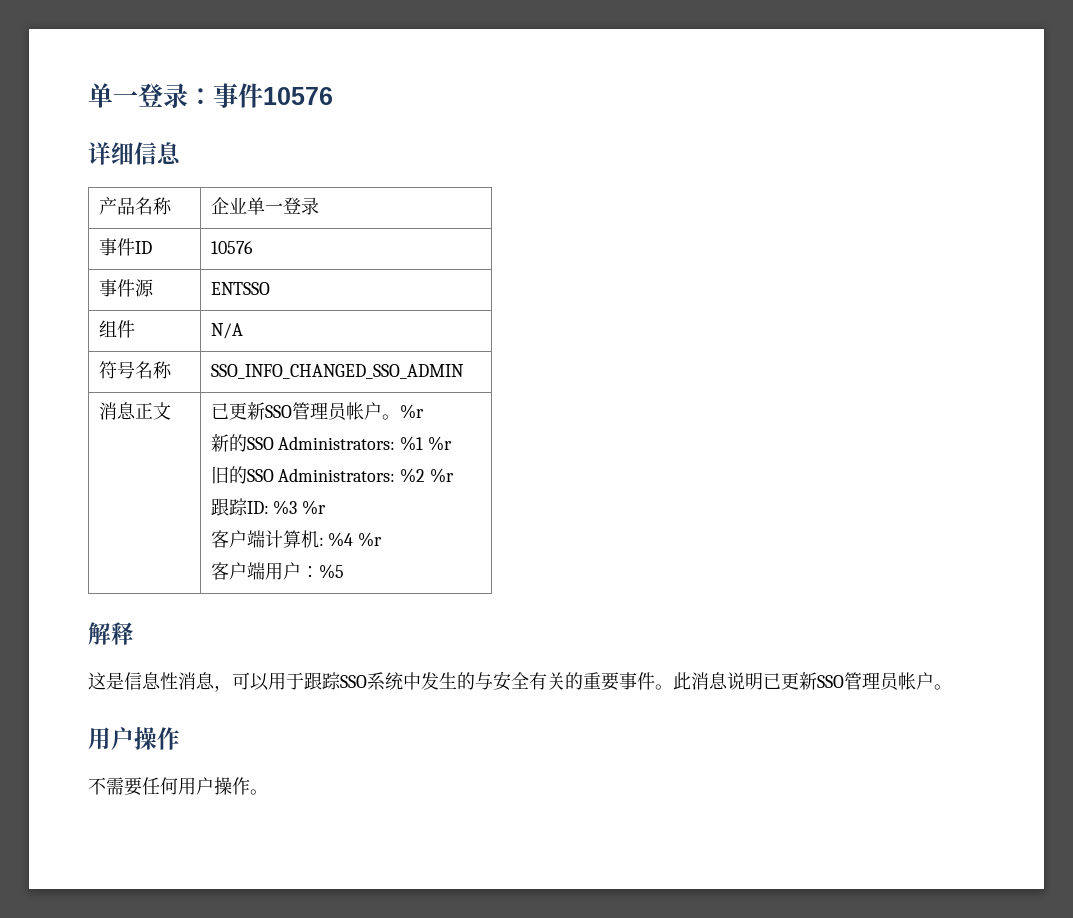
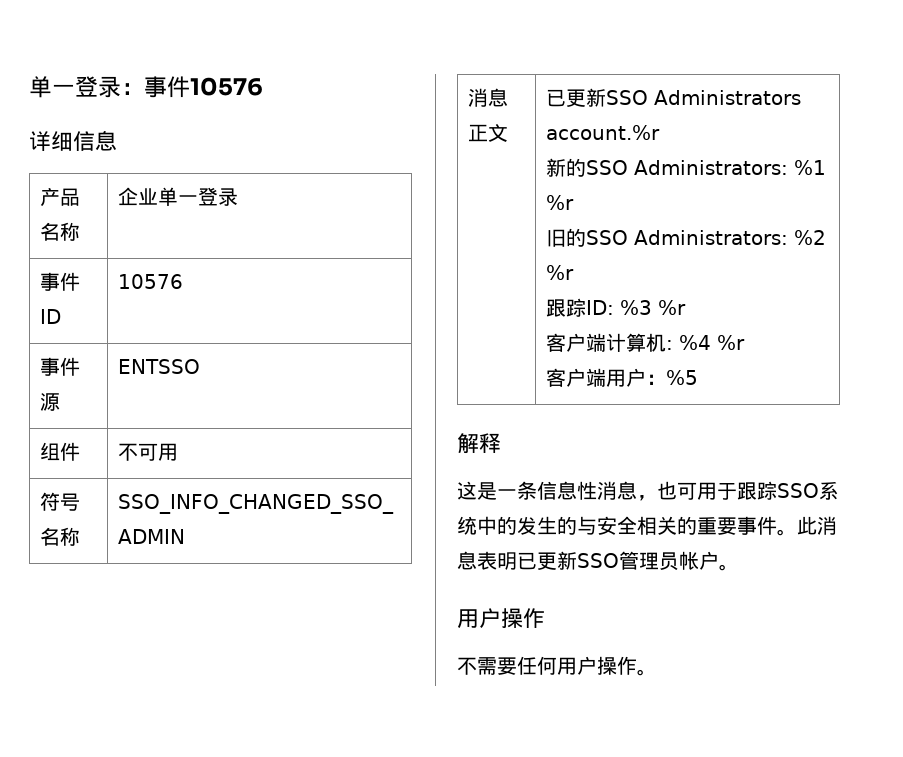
[210,323,243,339] N/A -> [117,443,178,461] 不可用
[291,402,424,421] 管理员帐户。%r -> [653,90,801,105] [545,125,660,140] Administrators account.%r
(124, 681) none -> [497,481,537,500] 一条
[232,672,269,691] 可以 -> [657,481,697,500] 也可
(421, 681) none -> [497,516,517,535] 的
[529,672,547,690] 有 -> [637,516,657,535] 相
[727,672,745,690] 说 -> [477,551,497,570] 表

